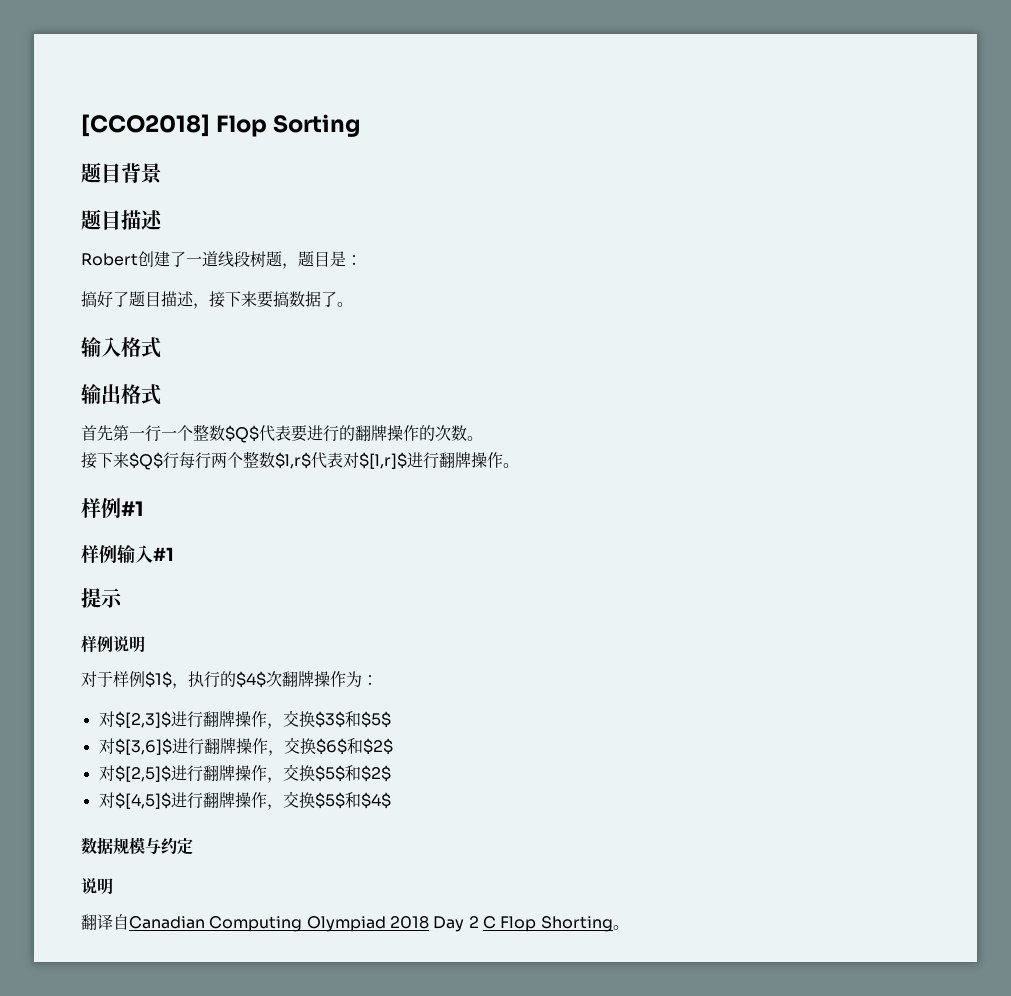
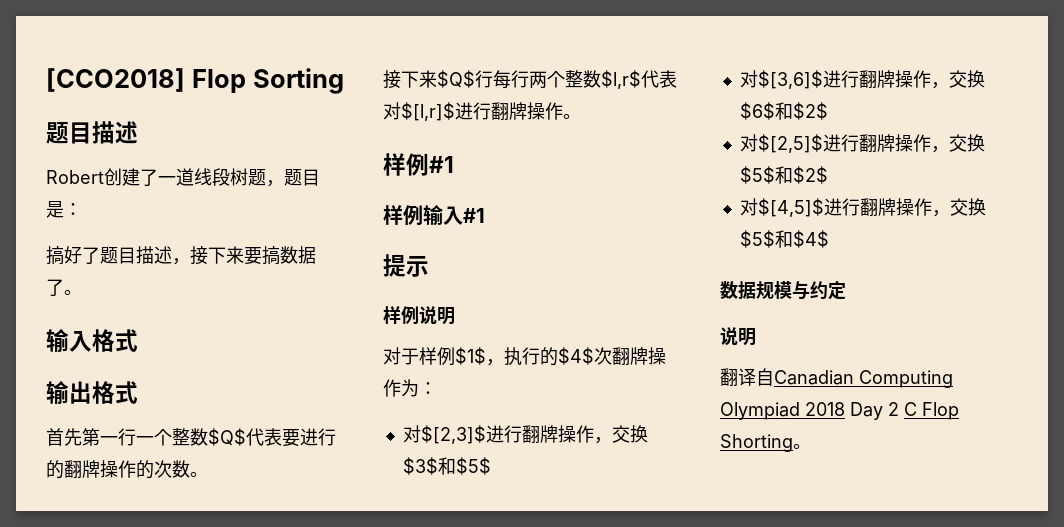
[81,162,162,184] // 题目背景 -> (344, 81) none

